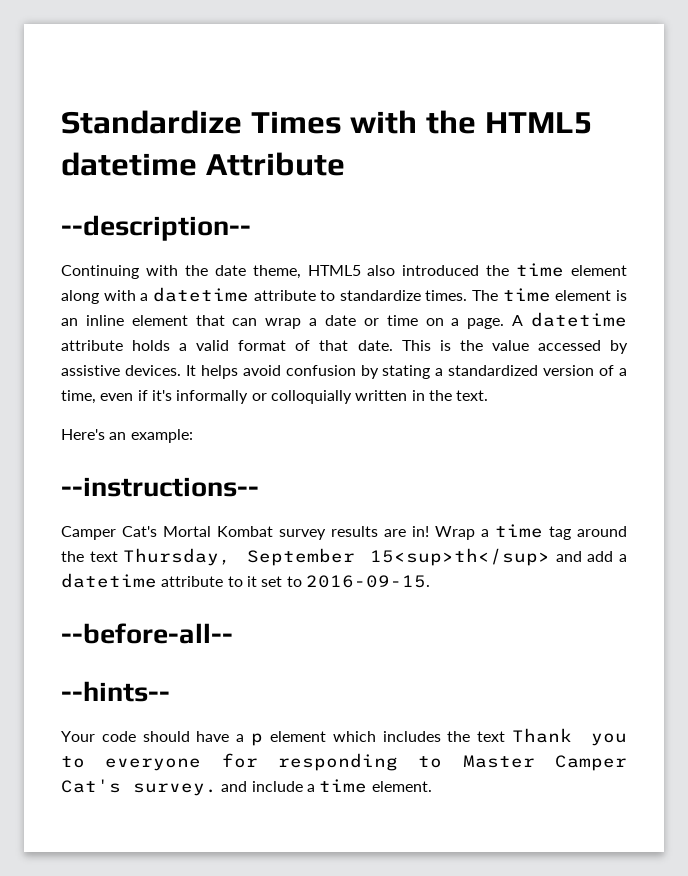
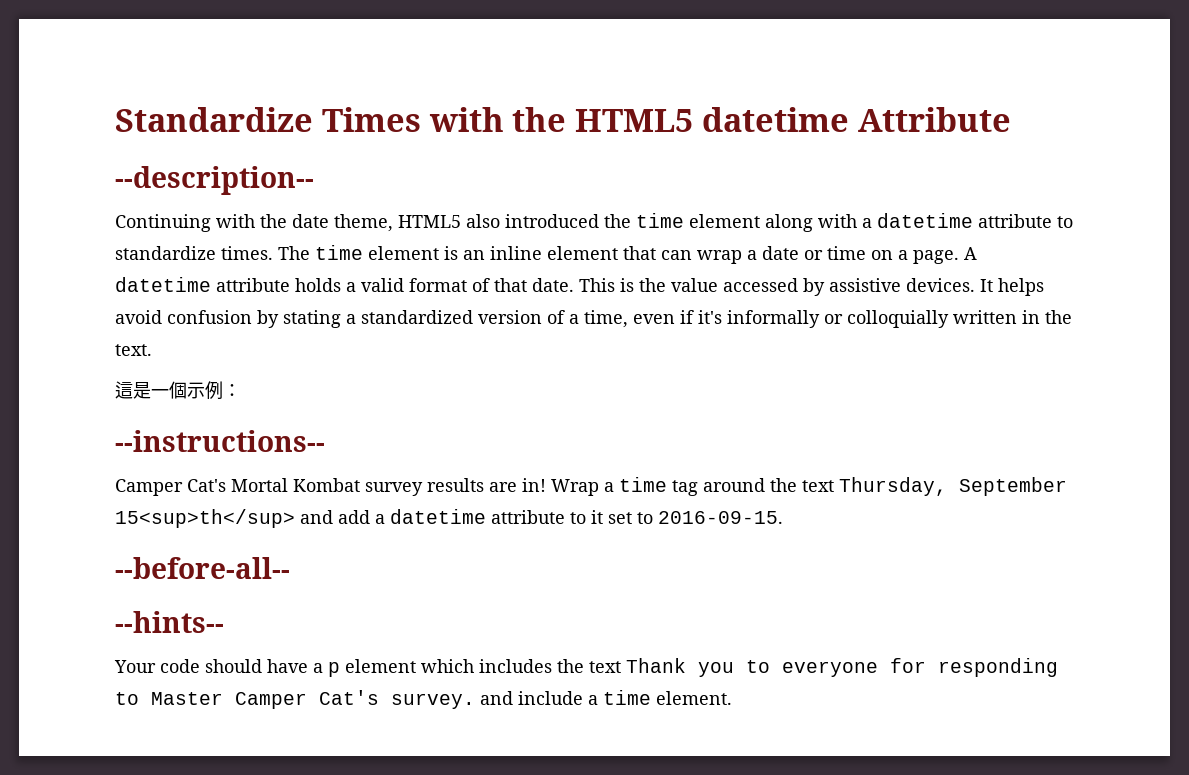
[61,429,193,443] Here's an example: -> [115,381,241,400] 這是一個示例：

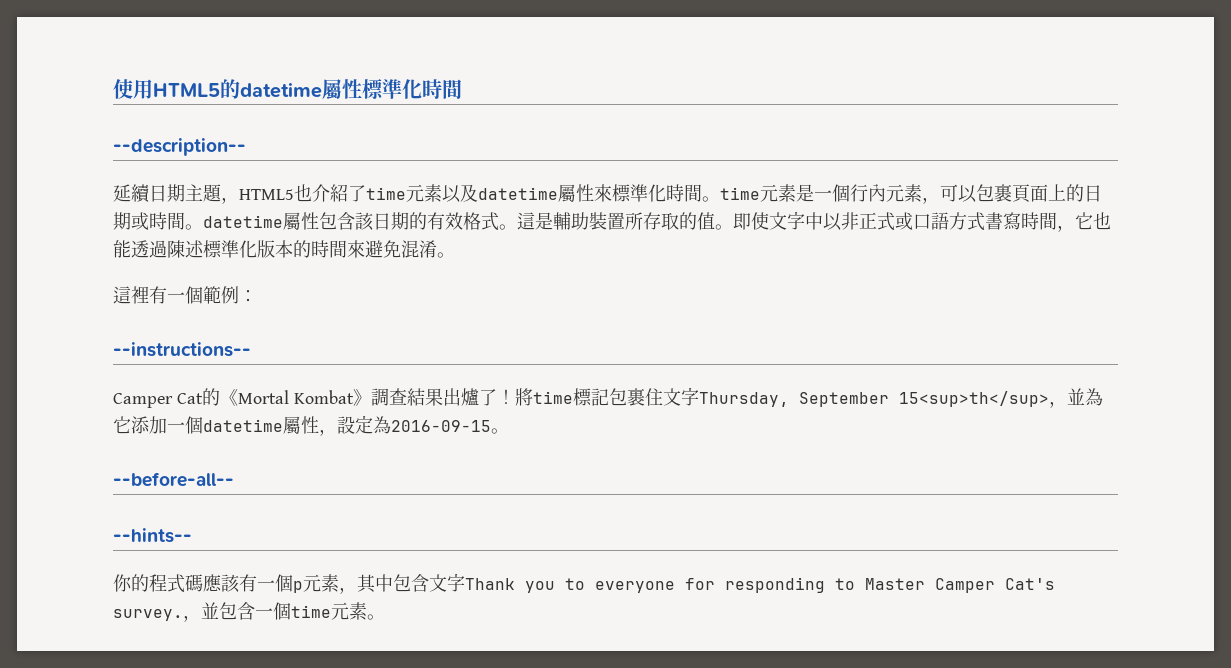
[115,107,1011,132] [115,166,314,195] [115,213,1073,232] [115,245,977,264] [115,277,1044,296] [115,310,1072,328] [115,344,152,356] [115,381,241,400] [115,430,325,452] [115,477,1067,496] [115,509,783,528] [115,557,290,579] [115,611,224,633] [114,659,621,677] Standardize Times with the HTML5 datetime Attribute // --description-- // Continuing with the date theme, HTML5 also introduced the time element along with a datetime attribute to standardize times. The time element is an inline element that can wrap a date or time on a page. A datetime attribute holds a valid format of that date. This is the value accessed by assistive devices. It helps avoid confusion by stating a standardized version of a time, even if it's informally or colloquially written in the text. // 這是一個示例： // --instructions-- // Camper Cat's Mortal Kombat survey results are in! Wrap a time tag around the text Thursday, September 15<sup>th</sup> and add a datetime attribute to it set to 2016-09-15. // --before-all-- // --hints-- // Your code should have a p element which includes the text -> [113,79,462,100] [113,138,246,156] [113,184,1102,204] [113,211,1111,232] [113,240,455,258] [113,286,257,304] [113,342,251,357] [113,387,1103,408] [113,415,509,436] [113,472,234,487] [113,528,192,543] [113,573,465,594] 使用HTML5的datetime屬性標準化時間 // --description-- // 延續日期主題，HTML5也介紹了time元素以及datetime屬性來標準化時間。time元素是一個行內元素，可以包裹頁面上的日期或時間。datetime屬性包含該日期的有效格式。這是輔助裝置所存取的值。即使文字中以非正式或口語方式書寫時間，它也能透過陳述標準化版本的時間來避免混淆。 // 這裡有一個範例： // --instructions-- // Camper Cat的《Mortal Kombat》調查結果出爐了！將time標記包裹住文字Thursday, September 15<sup>th</sup>，並為它添加一個datetime屬性，設定為2016-09-15。 // --before-all-- // --hints-- // 你的程式碼應該有一個p元素，其中包含文字
[480,690,732,705] and include a time element. -> [183,602,385,622] ，並包含一個time元素。

